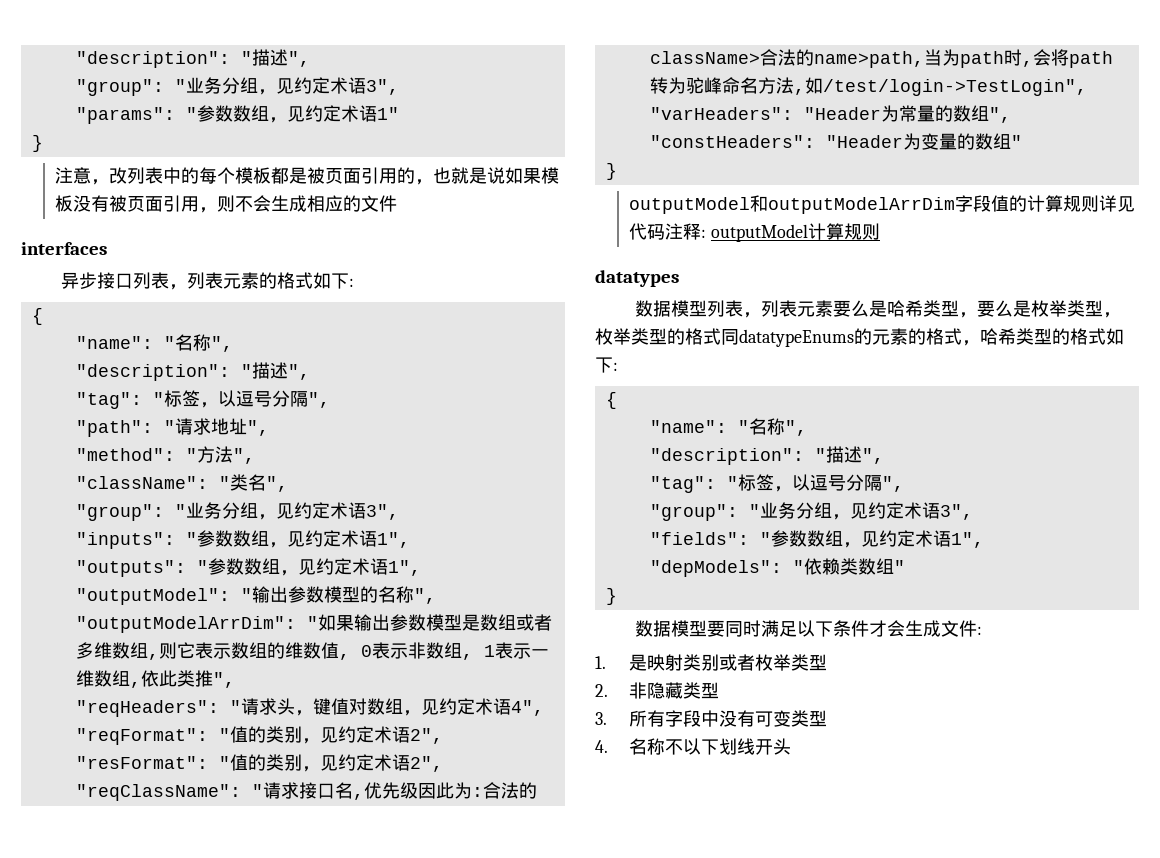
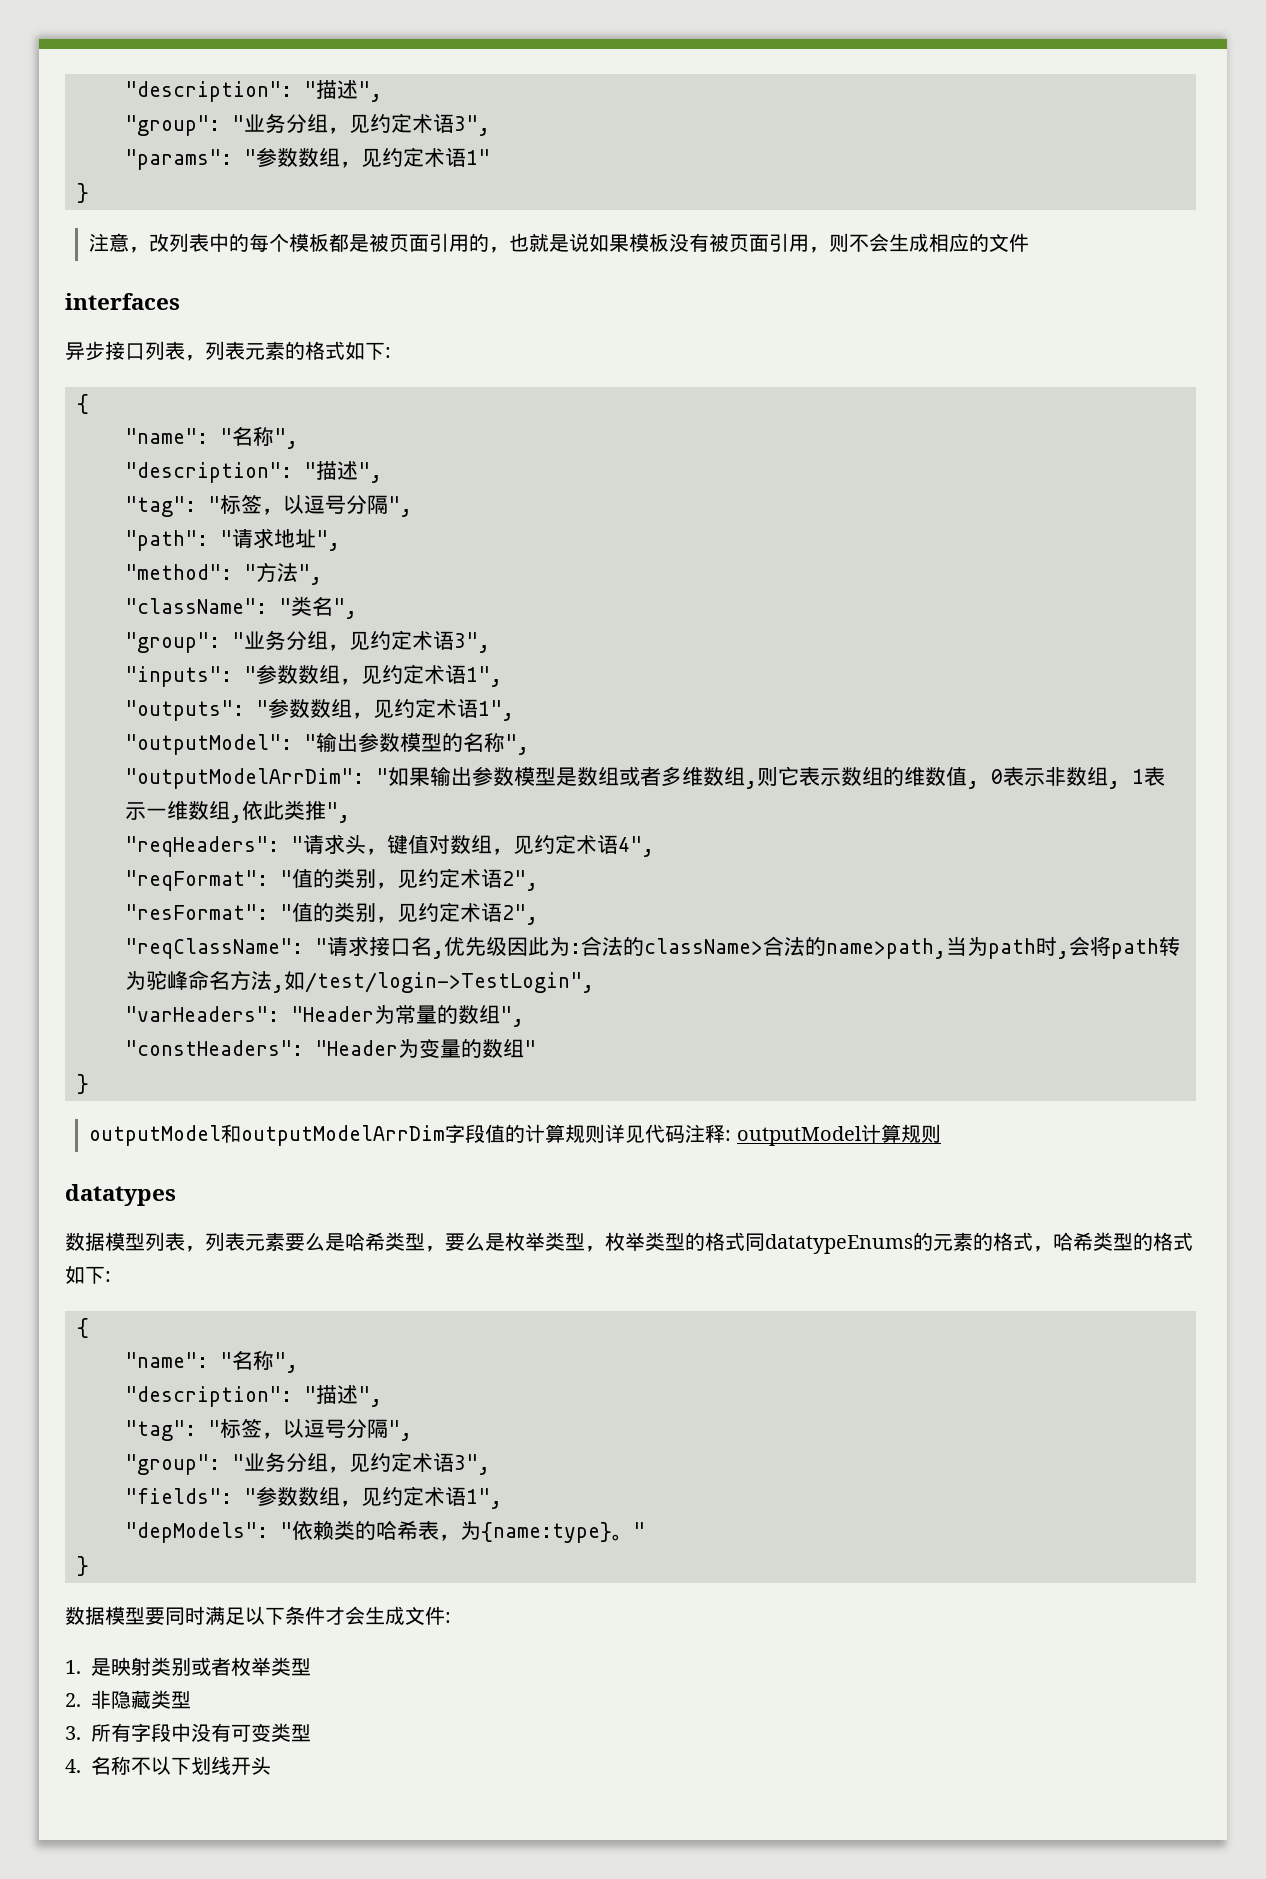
[857,558,894,575] 数组 -> [355,1520,633,1543] 的哈希表，为{name:type}。

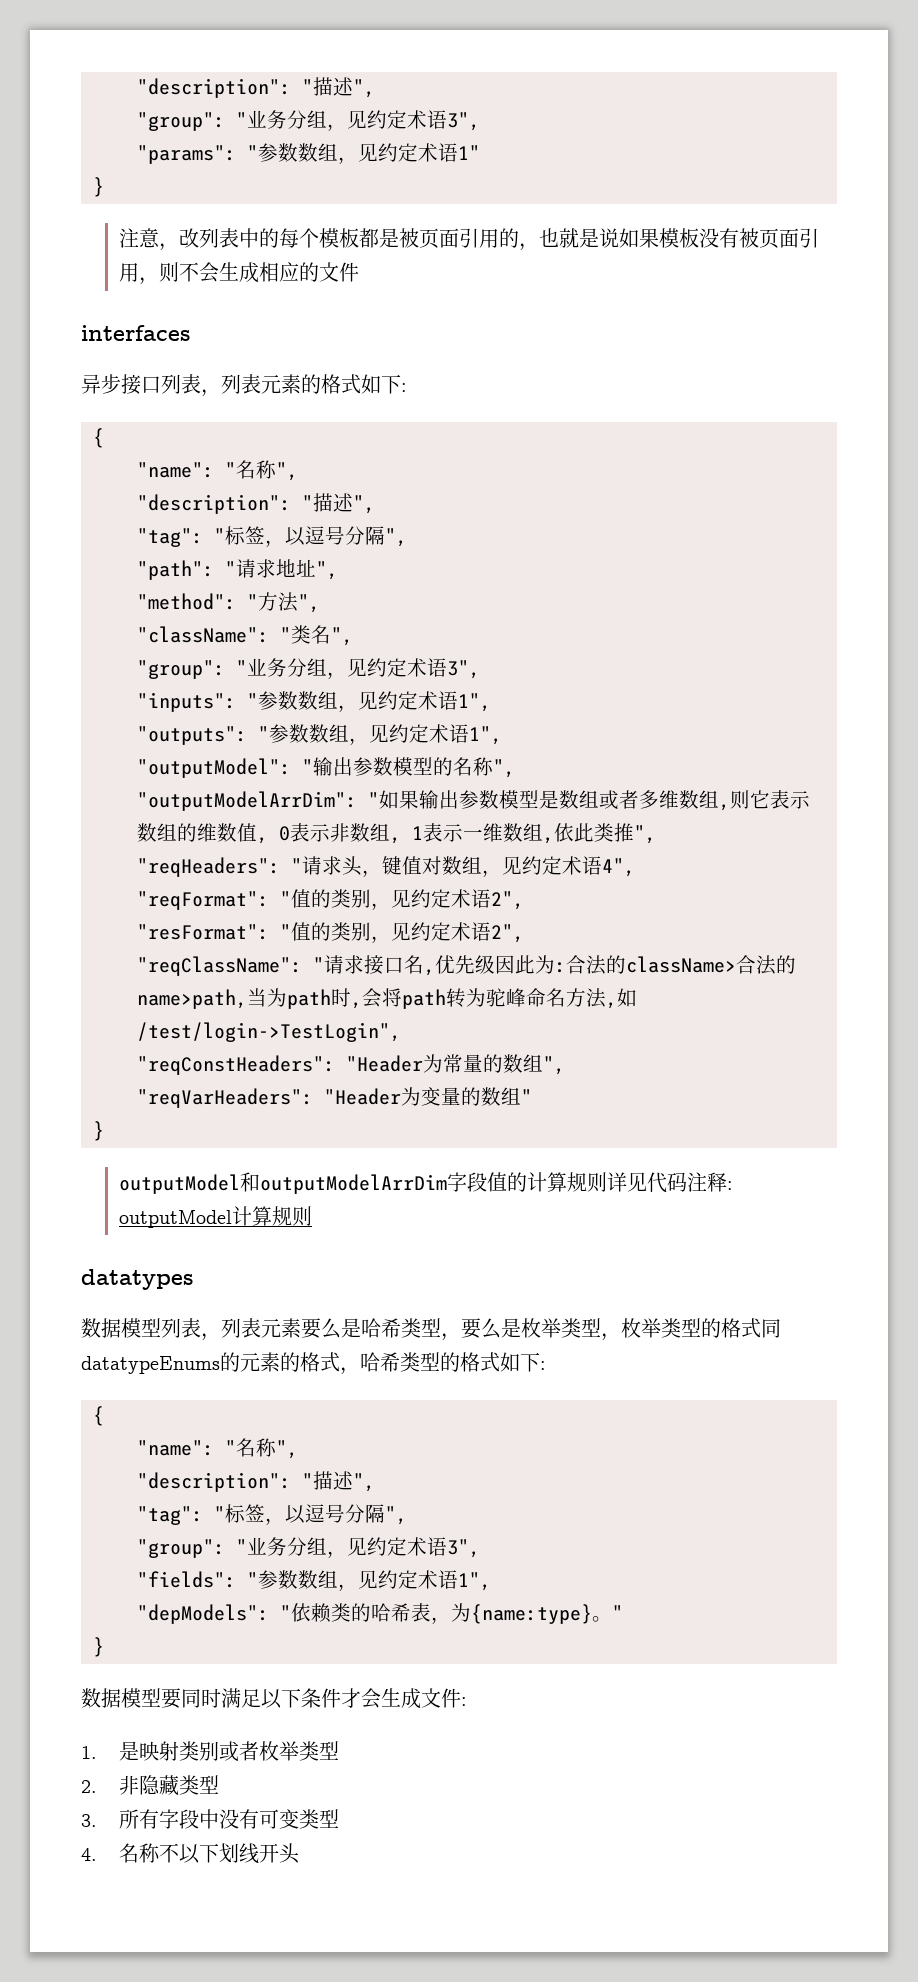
[125,1006,279,1022] "varHeaders": -> [137,1055,335,1075] "reqConstHeaders":
[125,1040,303,1056] "constHeaders": -> [137,1088,313,1108] "reqVarHeaders":

